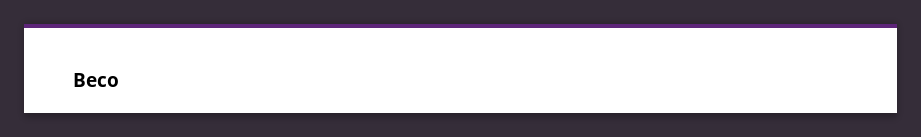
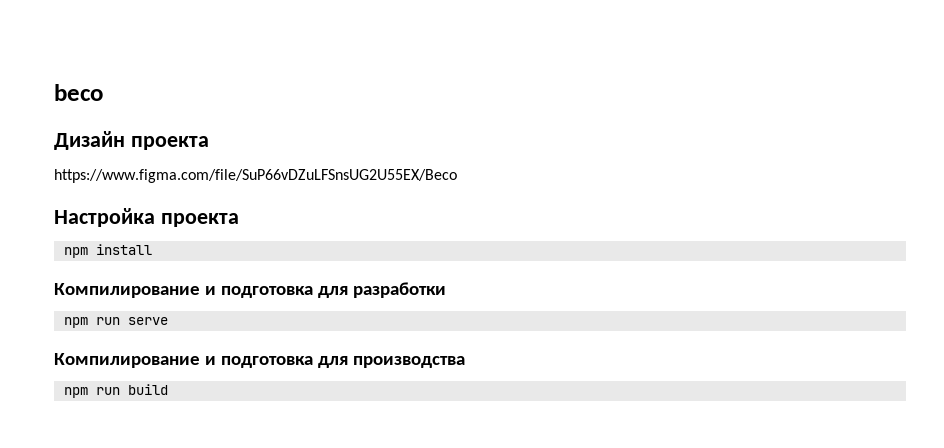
[73,73,119,87] Beco -> [54,84,103,101] [54,131,209,150] [54,169,457,183] [54,208,239,227] [63,244,152,258] [54,282,446,298] [63,317,168,328] [54,353,465,368] [63,384,168,398] beco // Дизайн проекта // https://www.figma.com/file/SuP66vDZuLFSnsUG2U55EX/Beco // Настройка проекта // npm install // Компилирование и подготовка для разработки // npm run serve // Компилирование и подготовка для производства // npm run build

